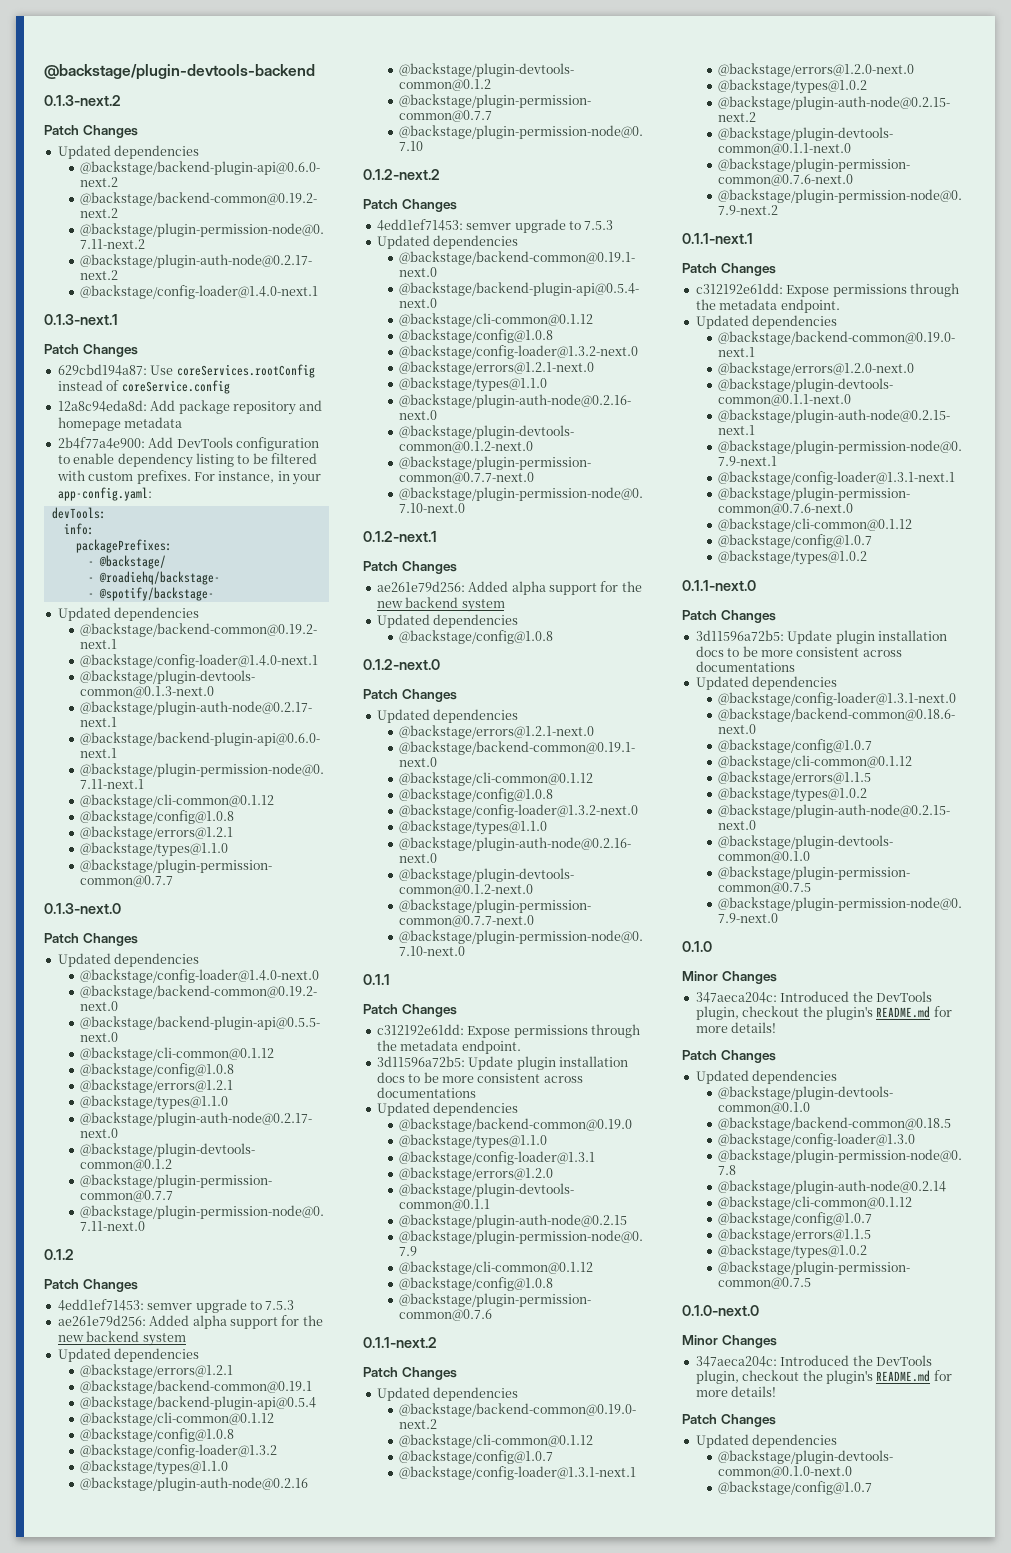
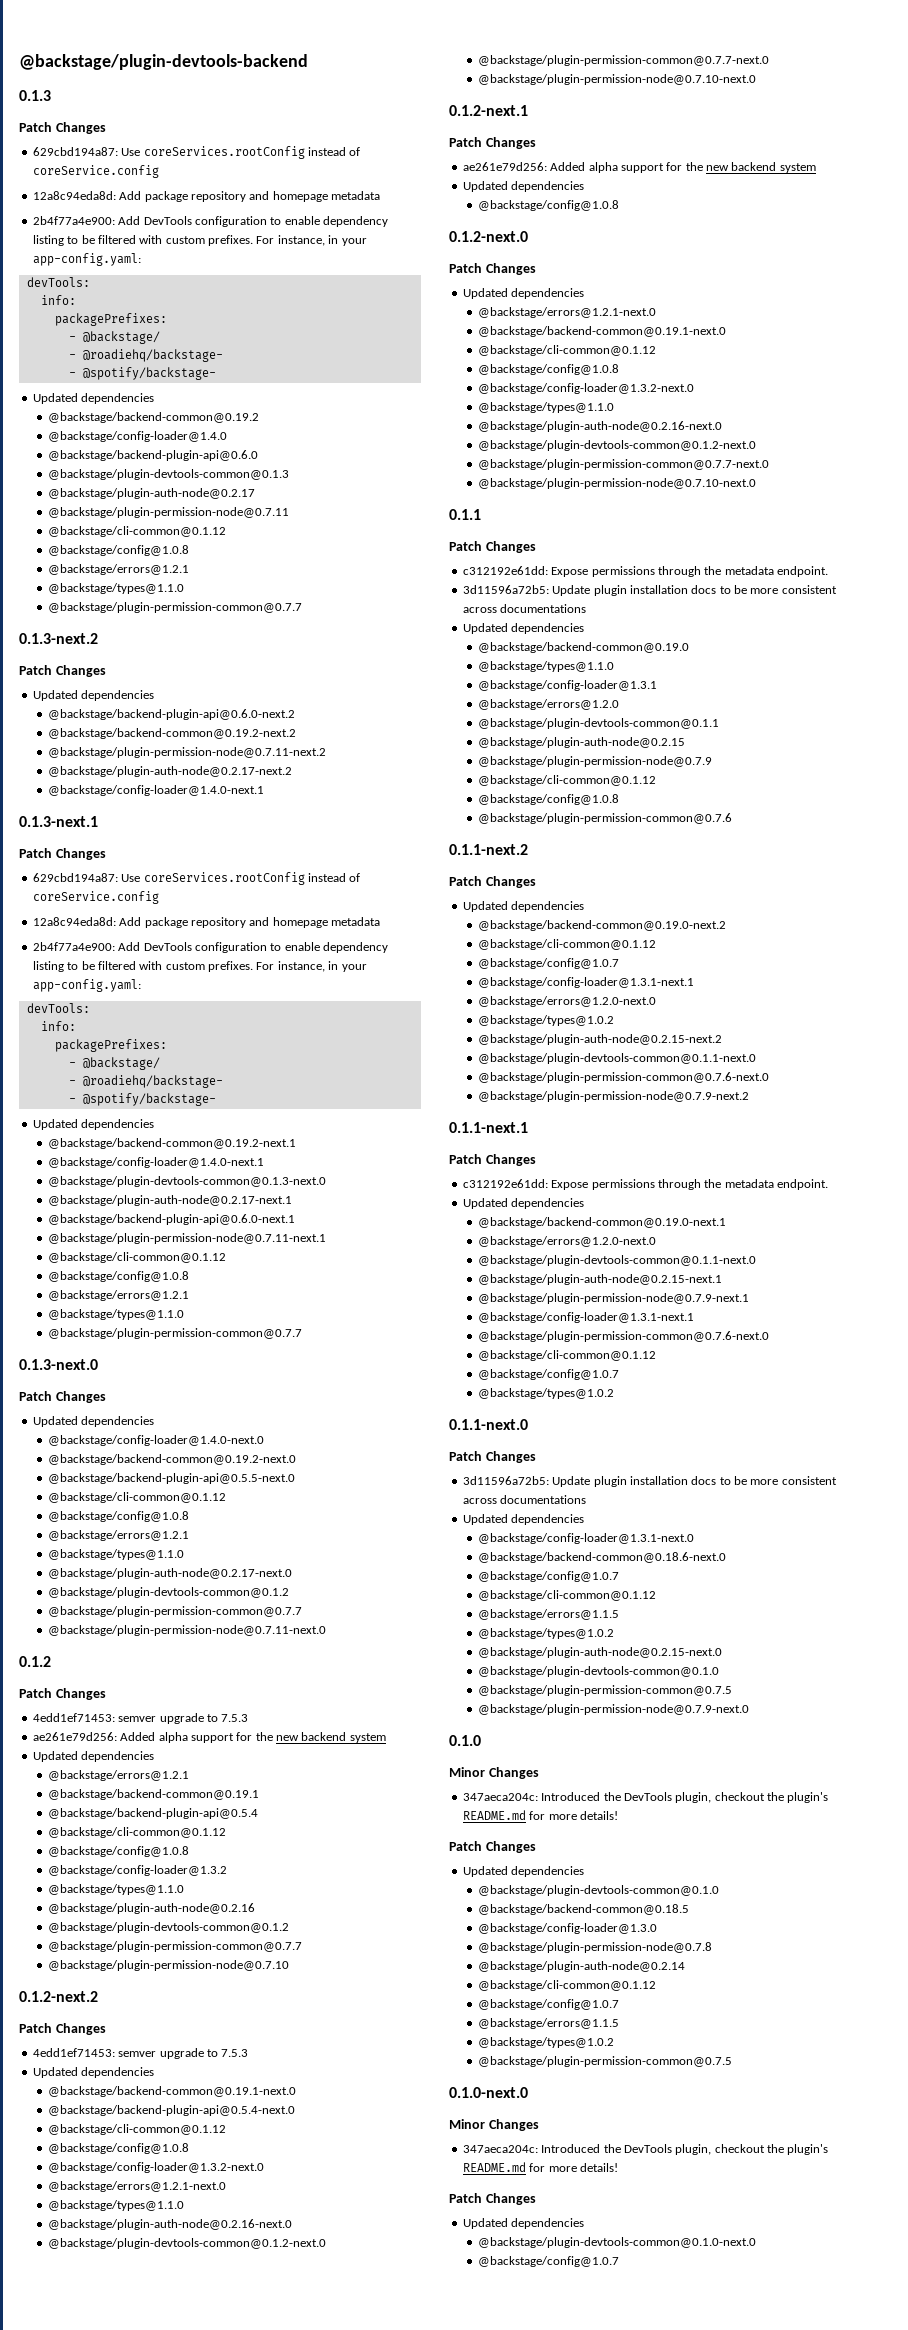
(315, 72) none -> [19,90,51,101] [19,122,106,134] [32,146,361,159] [32,165,159,178] [32,191,380,202] [32,216,388,227] [32,235,367,246] [32,253,141,266] [26,277,90,287] [40,295,76,305] [54,313,167,326] [68,331,160,344] [68,349,223,362] [68,367,216,380] [32,393,155,404] [48,412,260,423] [48,431,228,442] [48,450,259,461] [48,469,290,480] [48,488,256,499] [48,507,290,518] [48,526,227,537] [48,545,190,556] [48,564,190,575] [48,583,185,594] [48,602,303,613] // 0.1.3 // Patch Changes // 629cbd194a87: Use coreServices.rootConfig instead of coreService.config // 12a8c94eda8d: Add package repository and homepage metadata // 2b4f77a4e900: Add DevTools configuration to enable dependency listing to be filtered with custom prefixes. For instance, in your app-config.yaml: // devTools: // info: // packagePrefixes: // - @backstage/ // - @roadiehq/backstage- // - @spotify/backstage- // Updated dependencies // @backstage/backend-common@0.19.2 // @backstage/config-loader@1.4.0 // @backstage/backend-plugin-api@0.6.0 // @backstage/plugin-devtools-common@0.1.3 // @backstage/plugin-auth-node@0.2.17 // @backstage/plugin-permission-node@0.7.11 // @backstage/cli-common@0.1.12 // @backstage/config@1.0.8 // @backstage/errors@1.2.1 // @backstage/types@1.1.0 // @backstage/plugin-permission-common@0.7.7

